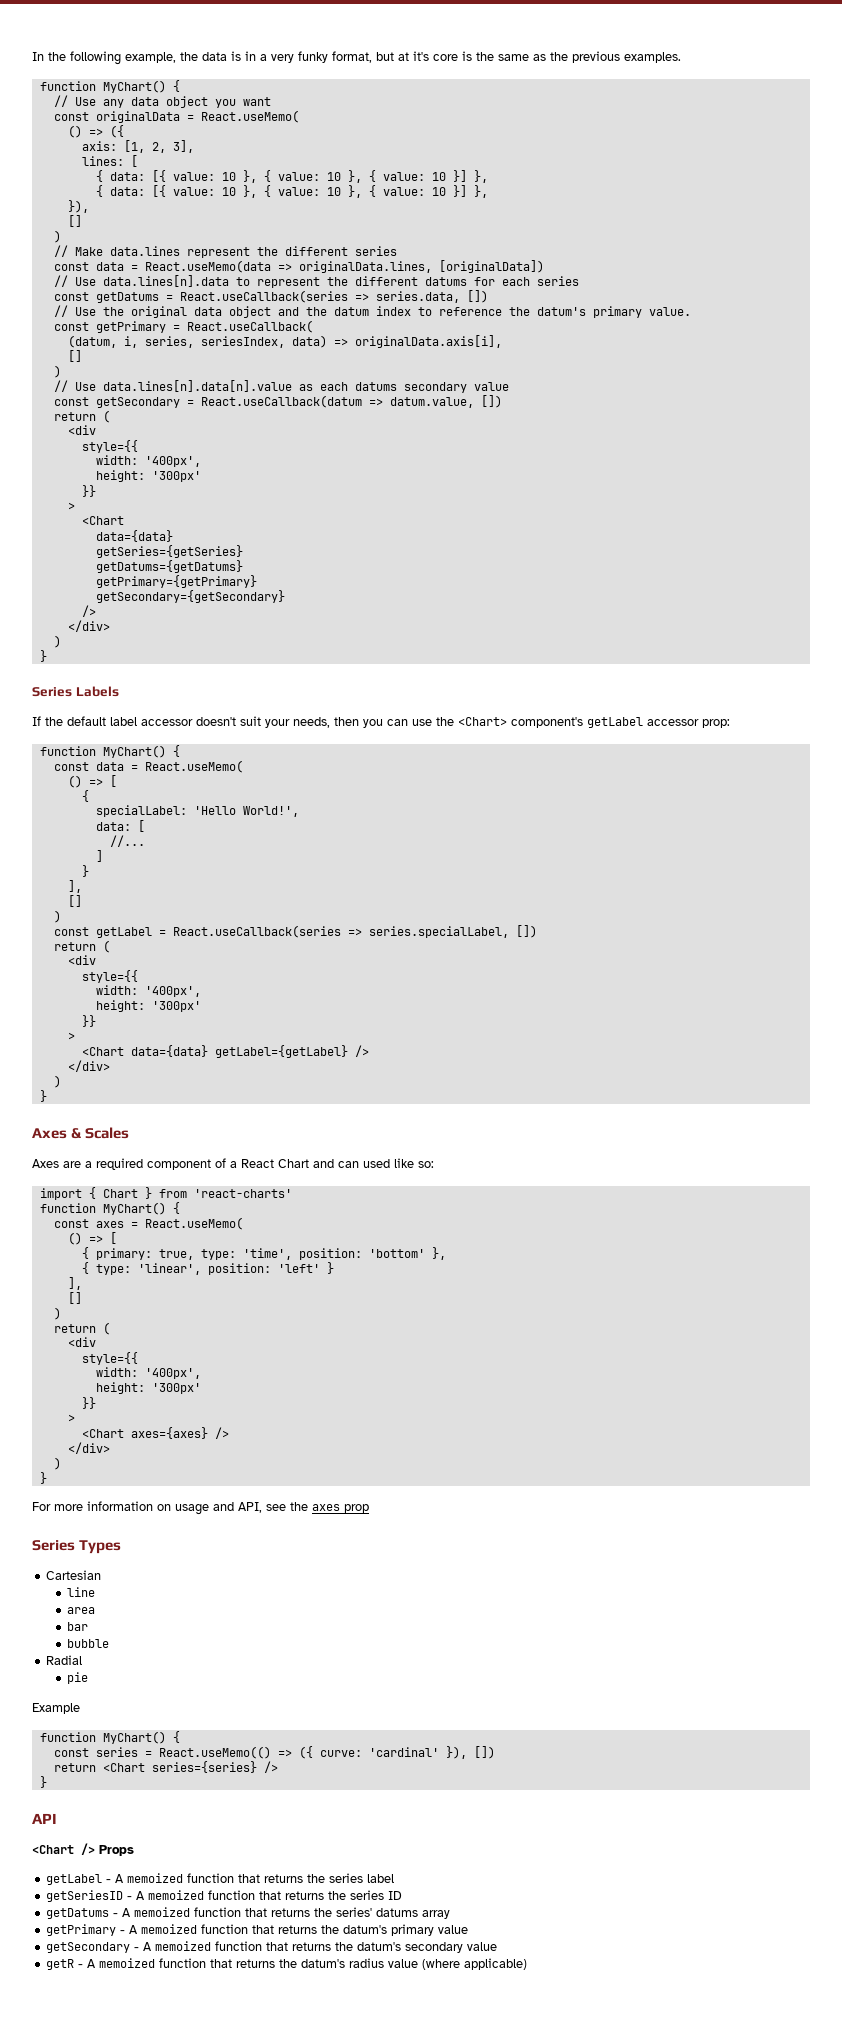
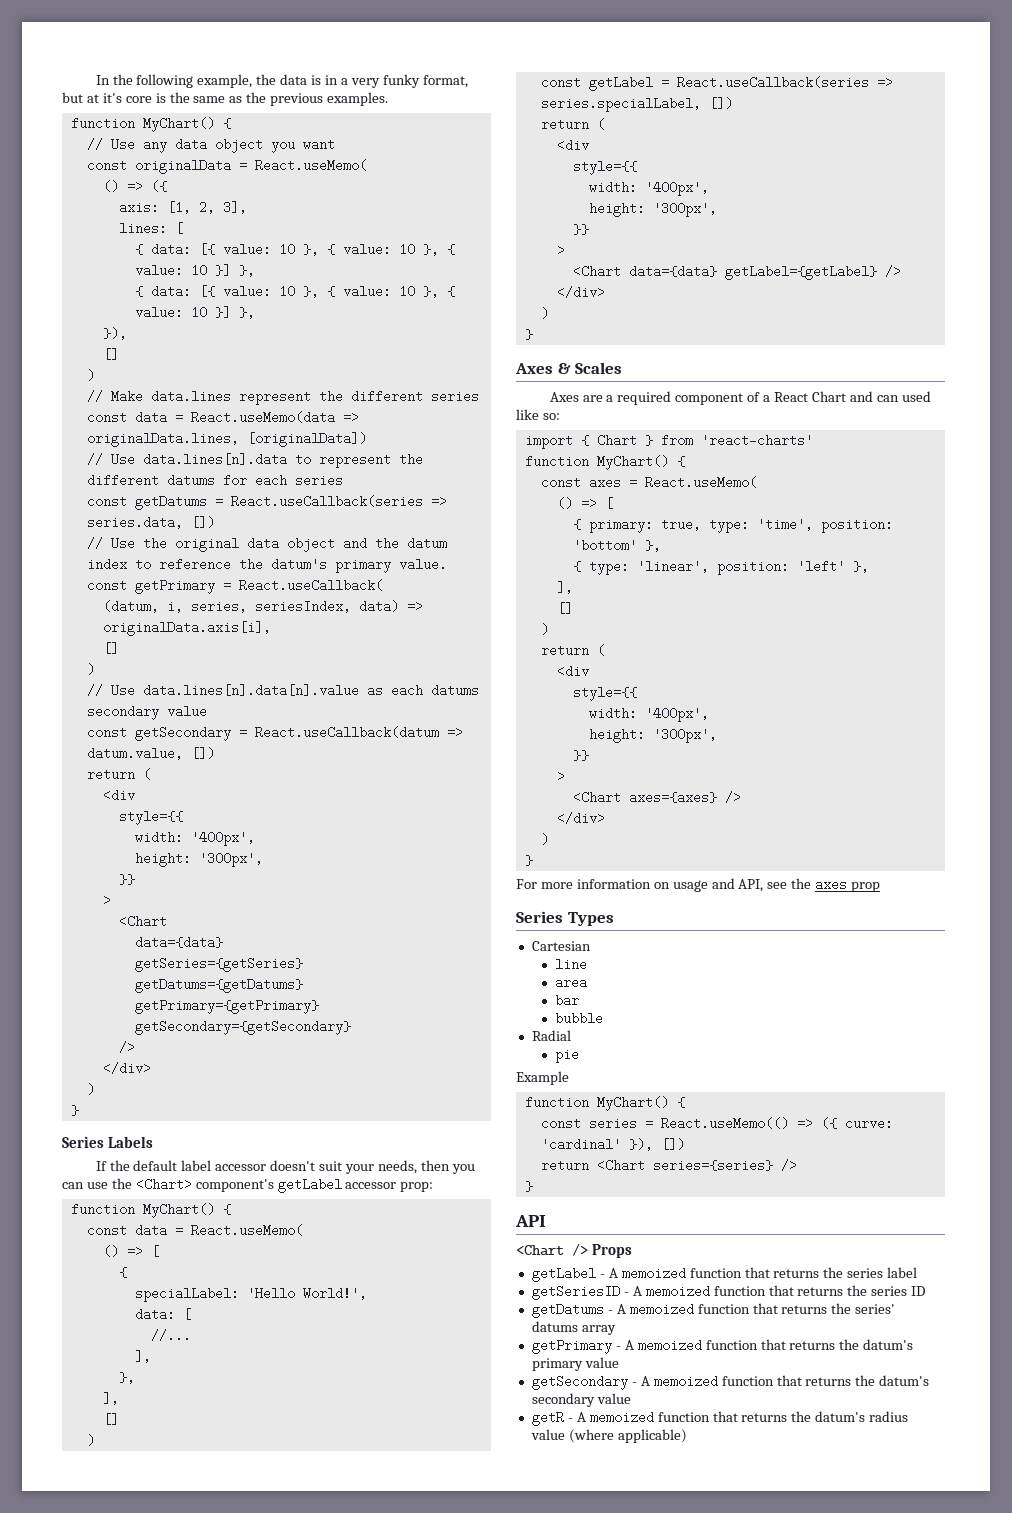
[151,471,201,482] '300px' -> [198,852,263,867] '300px',
[95,850,103,862] [81,865,89,877] ] // } -> [134,1350,151,1363] [118,1371,135,1384] ], // },
[151,1001,201,1012] '300px' -> [652,202,717,217] '300px',
[326,1262,334,1274] } -> [852,560,869,573] },
[151,1383,201,1394] '300px' -> [652,728,717,743] '300px',

